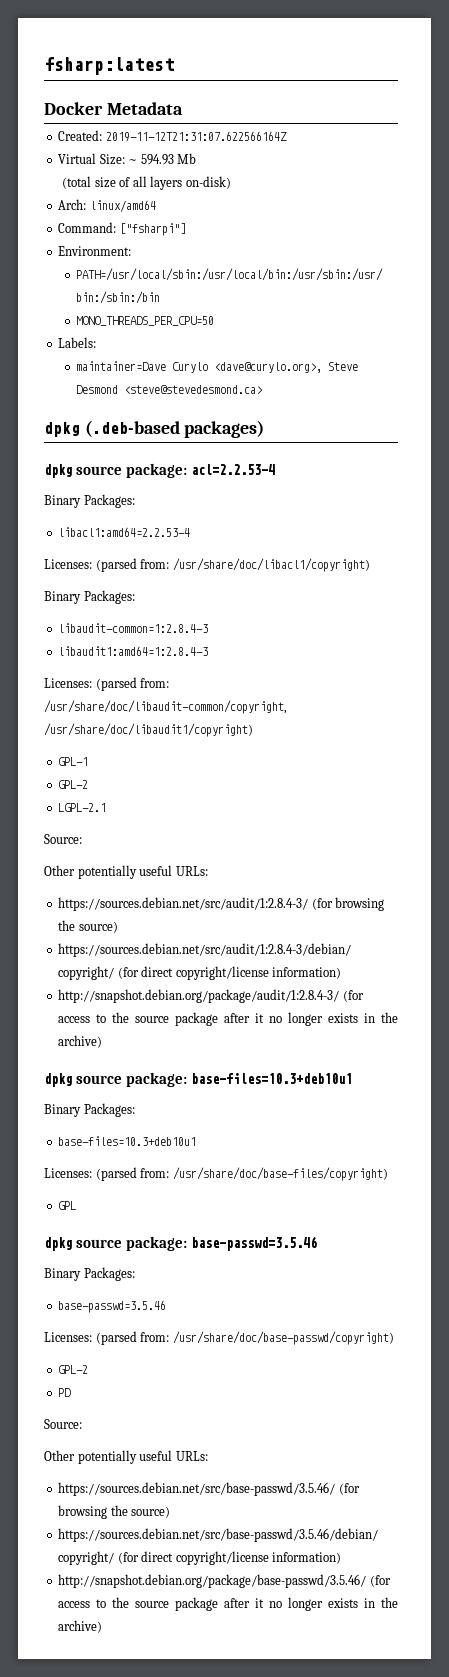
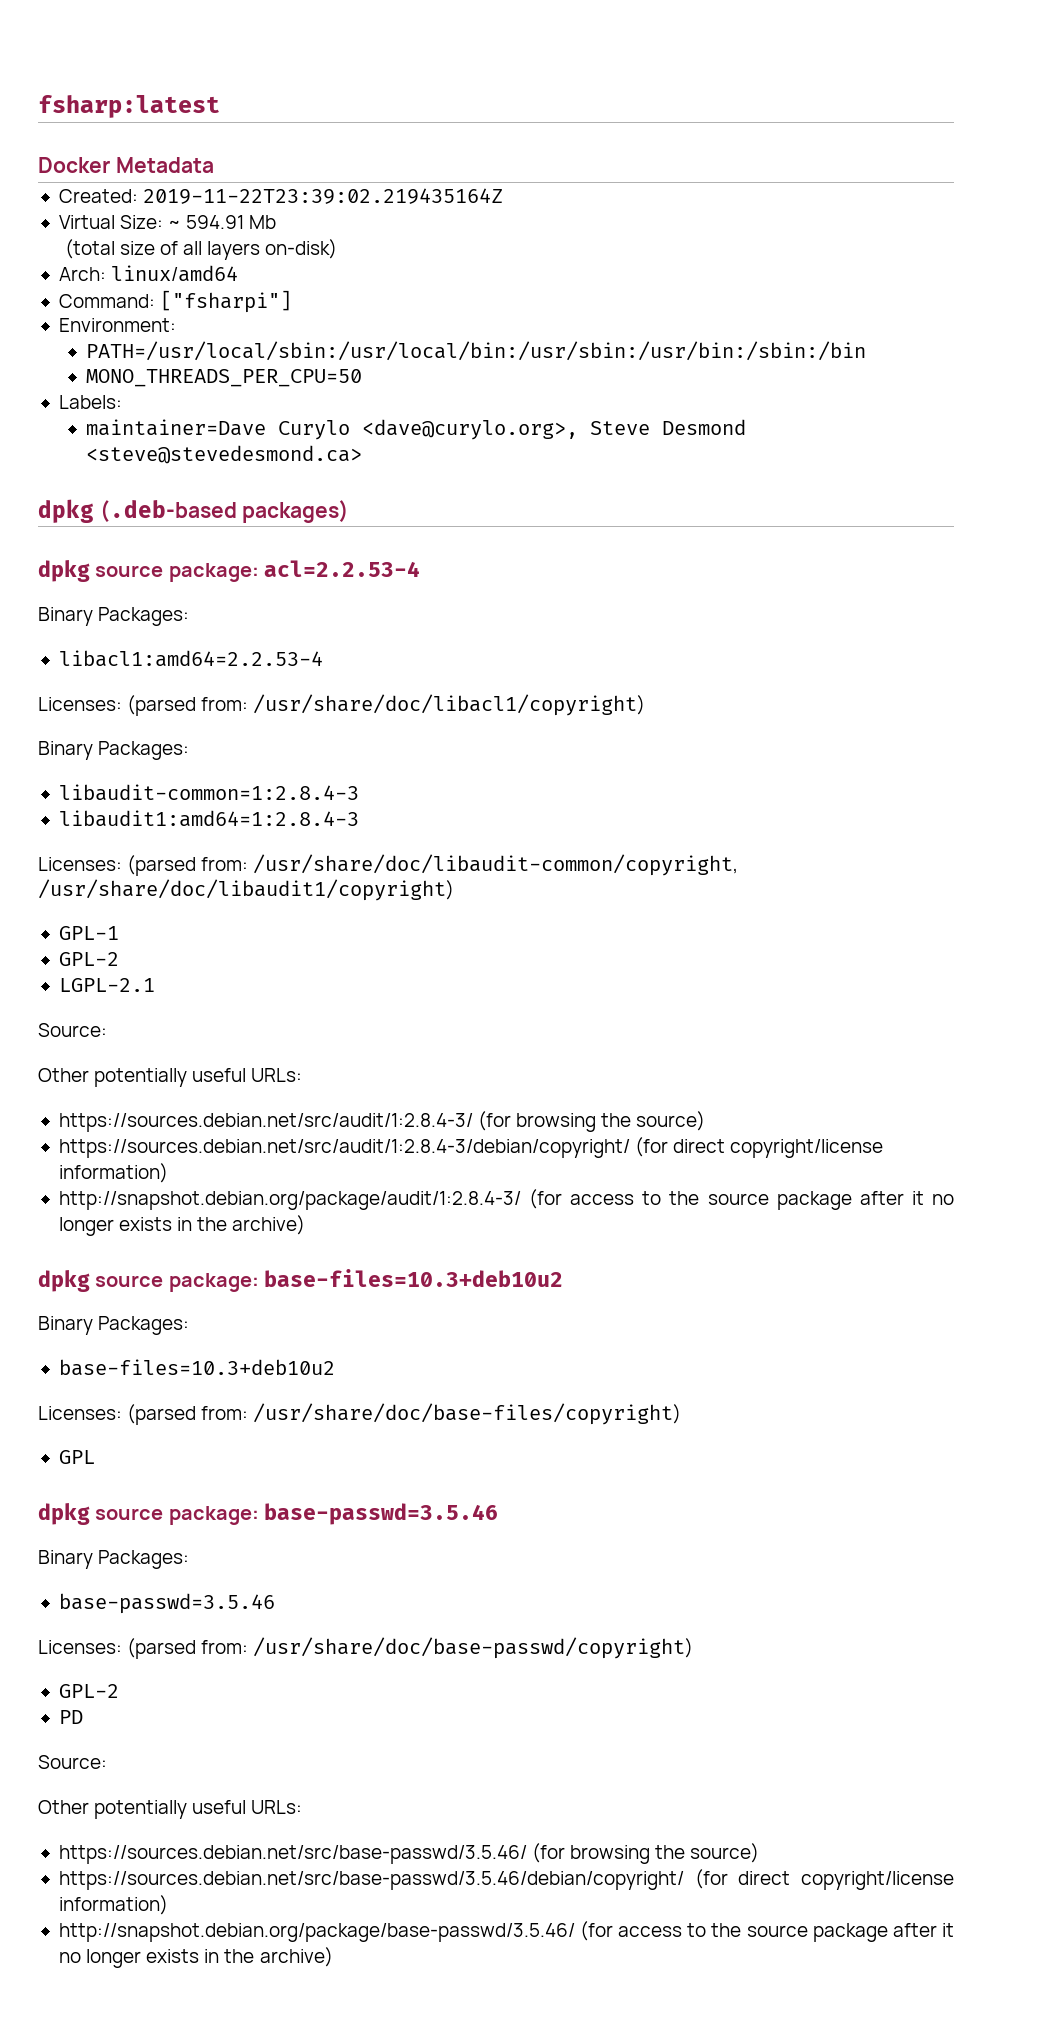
[105,131,287,142] 2019-11-12T21:31:07.622566164Z -> [143,188,504,204] 2019-11-22T23:39:02.219435164Z
[140,154,174,165] 594.93 -> [186,215,245,229] 594.91
[191,1073,353,1084] [44,1103,135,1117] [58,1136,197,1146] base-files=10.3+deb10u1 // Binary Packages: // base-files=10.3+deb10u1 -> [264,1269,564,1287] [38,1316,190,1335] [58,1359,335,1376] base-files=10.3+deb10u2 // Binary Packages: // base-files=10.3+deb10u2

